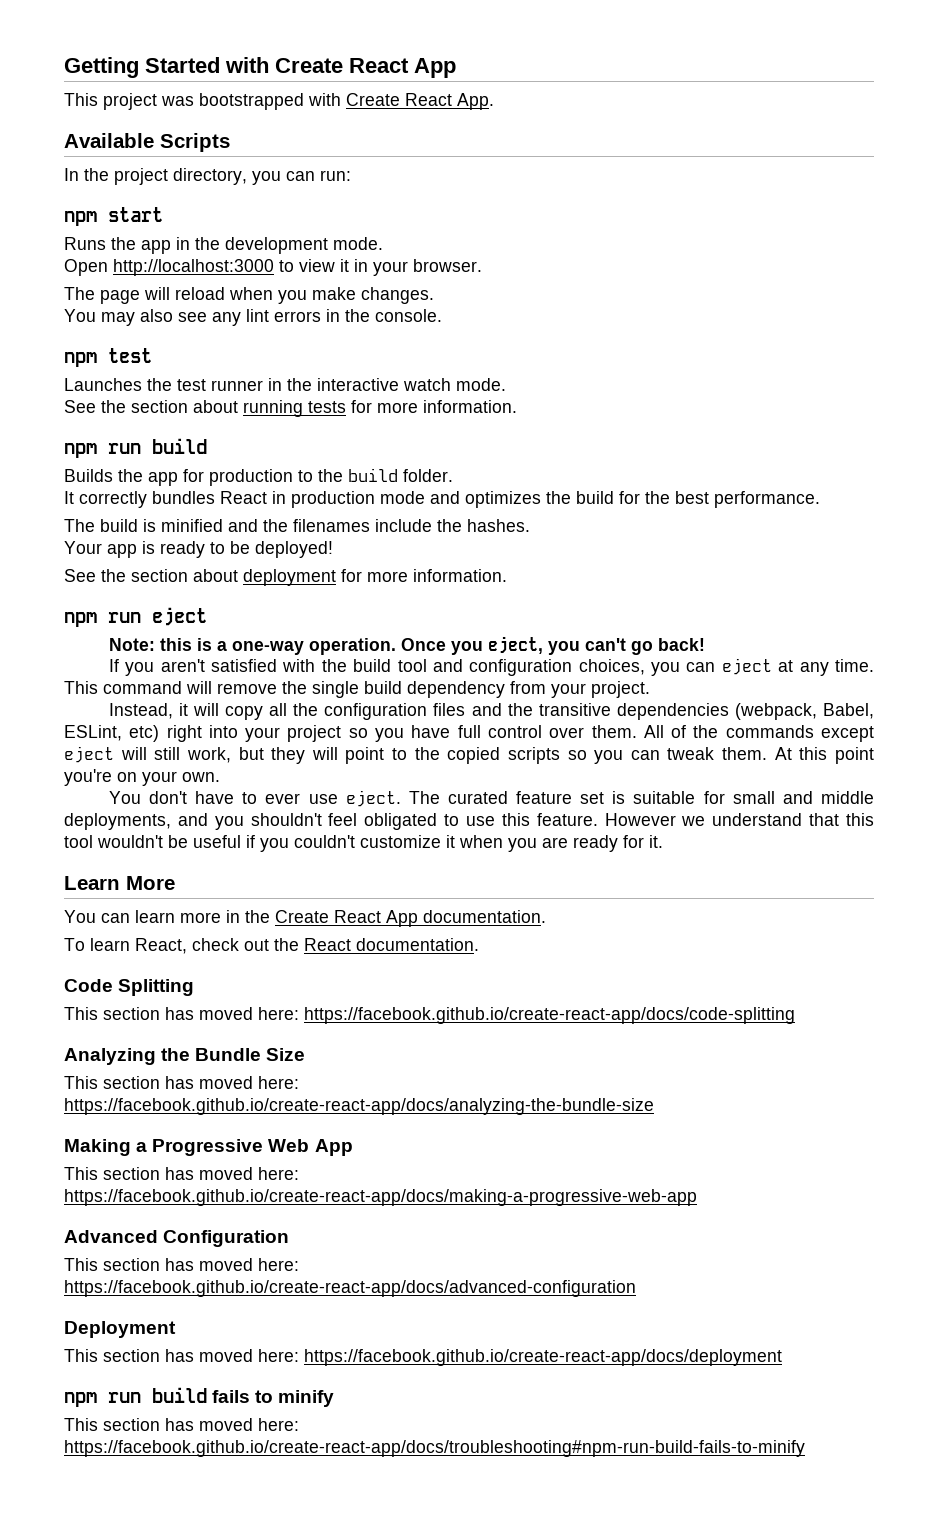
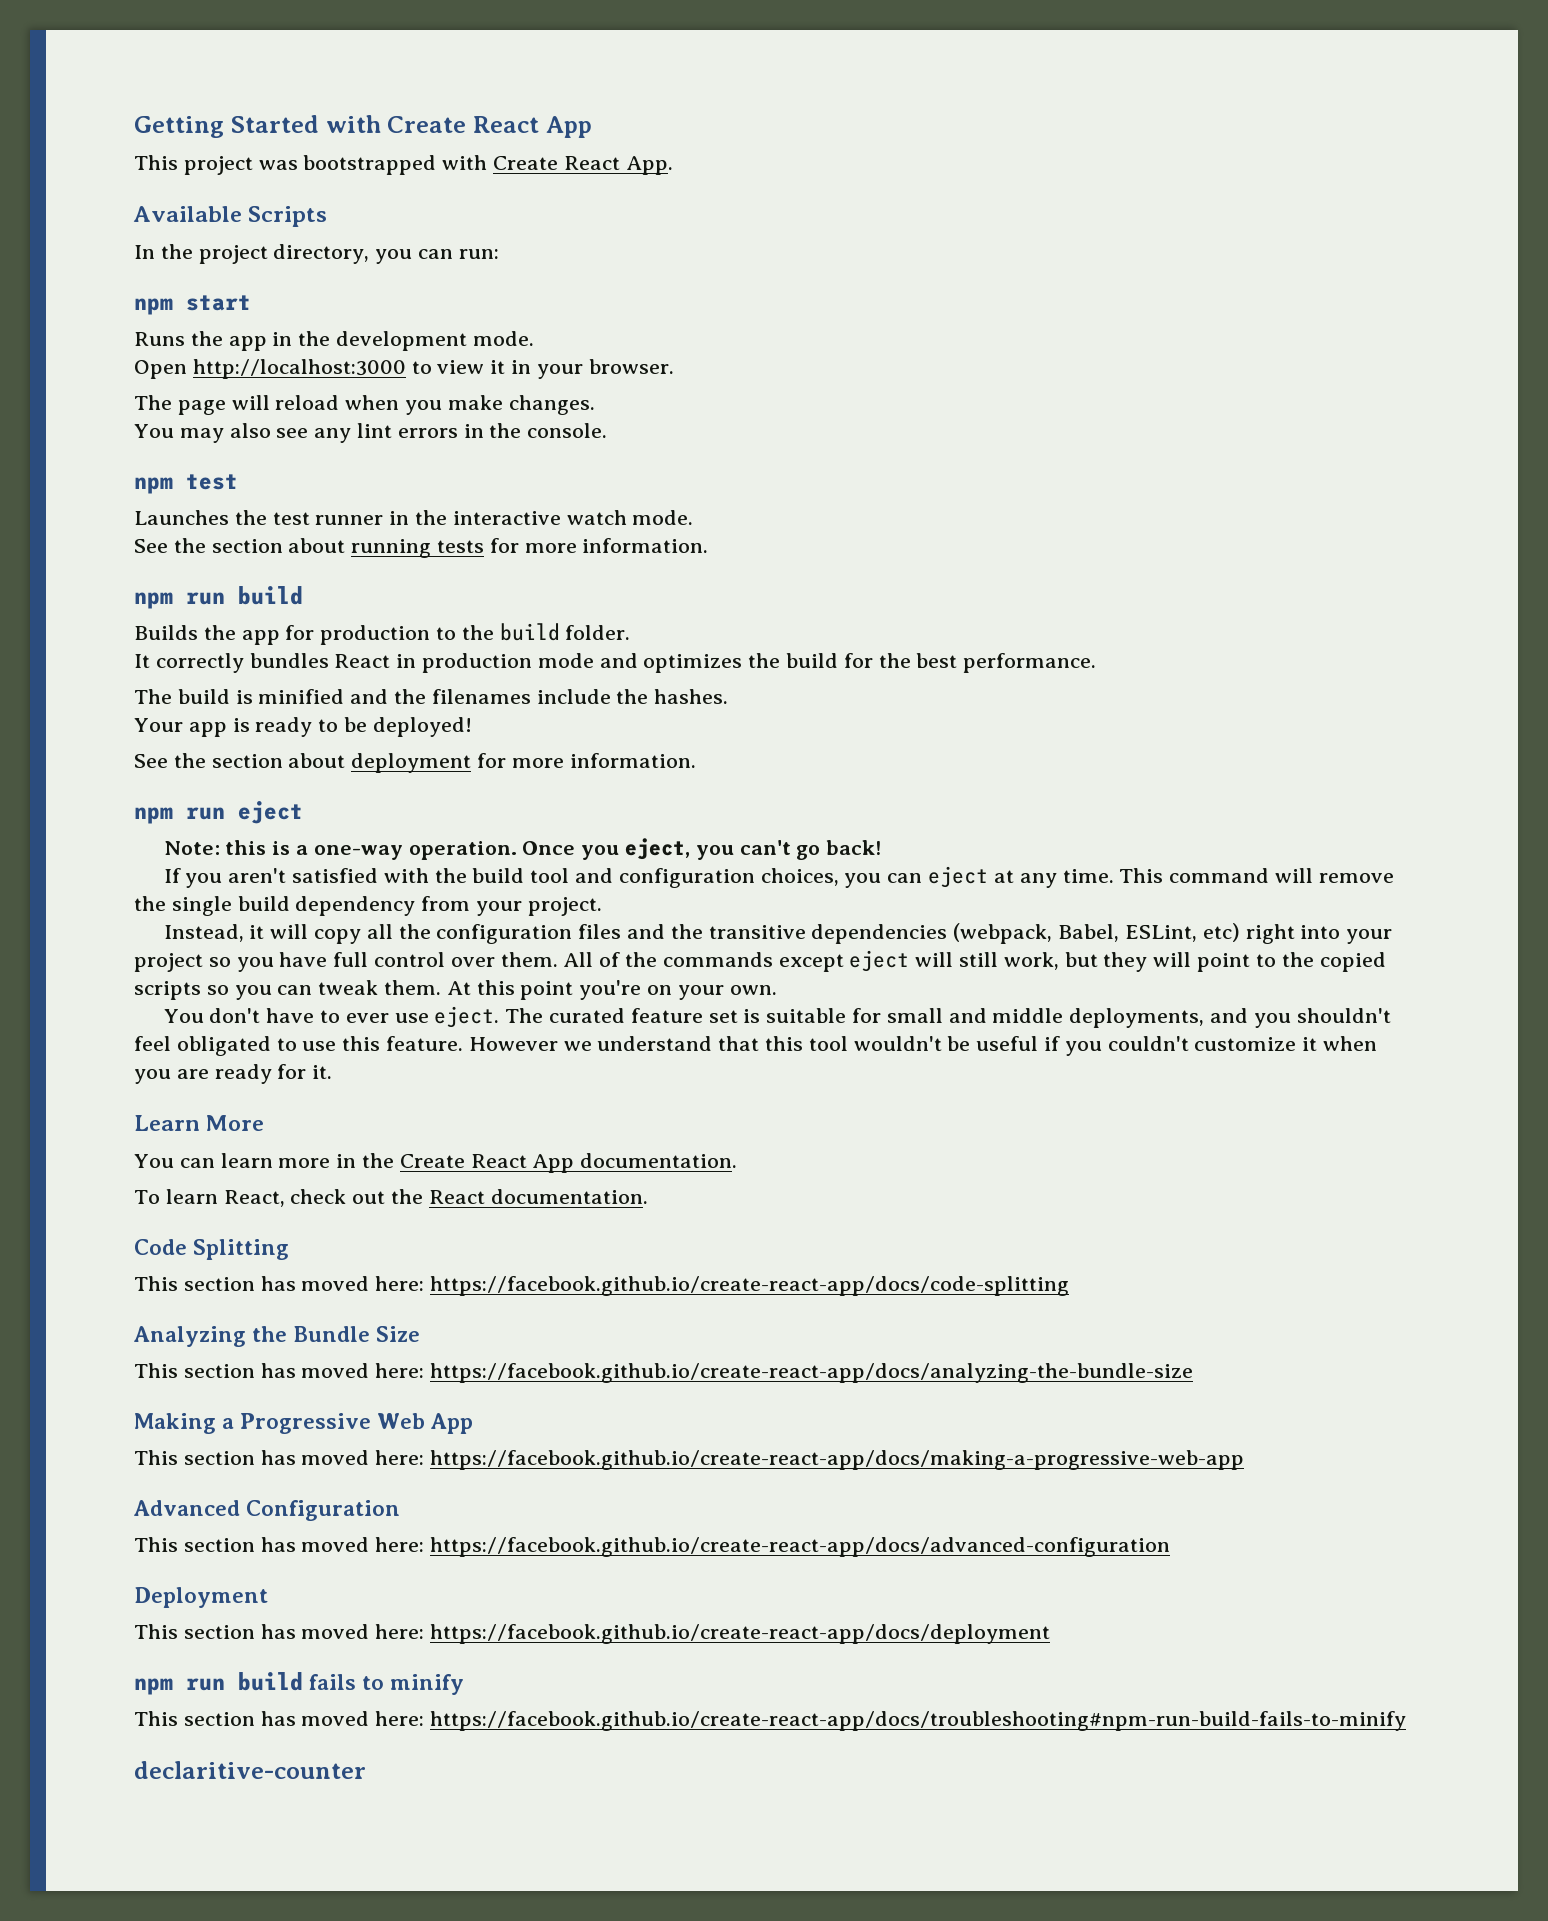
(805, 1448) none -> [134,1761,366,1779] // declaritive-counter

